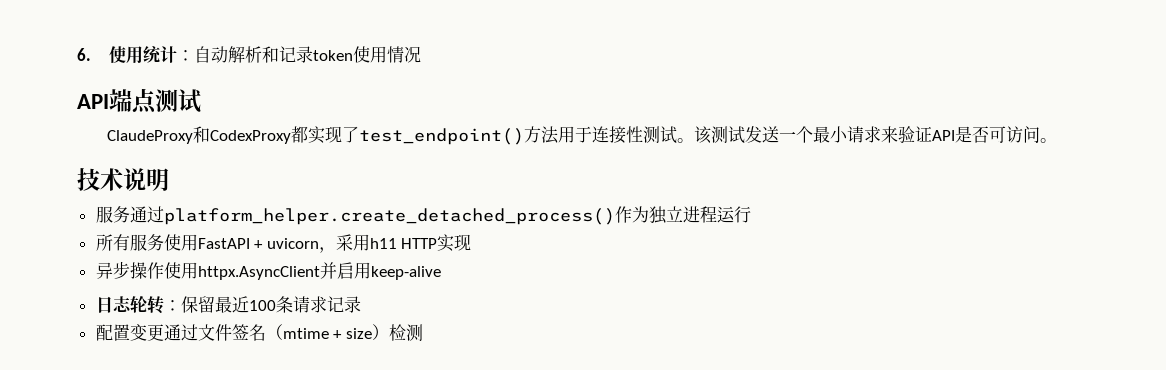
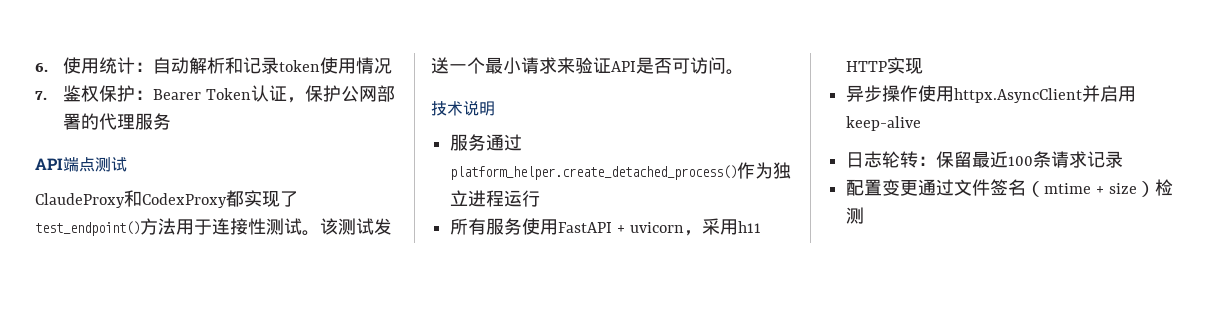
(421, 54) none -> [35,85,395,103] [63,113,172,130] // 7.鉴权保护：Bearer Token认证，保护公网部署的代理服务

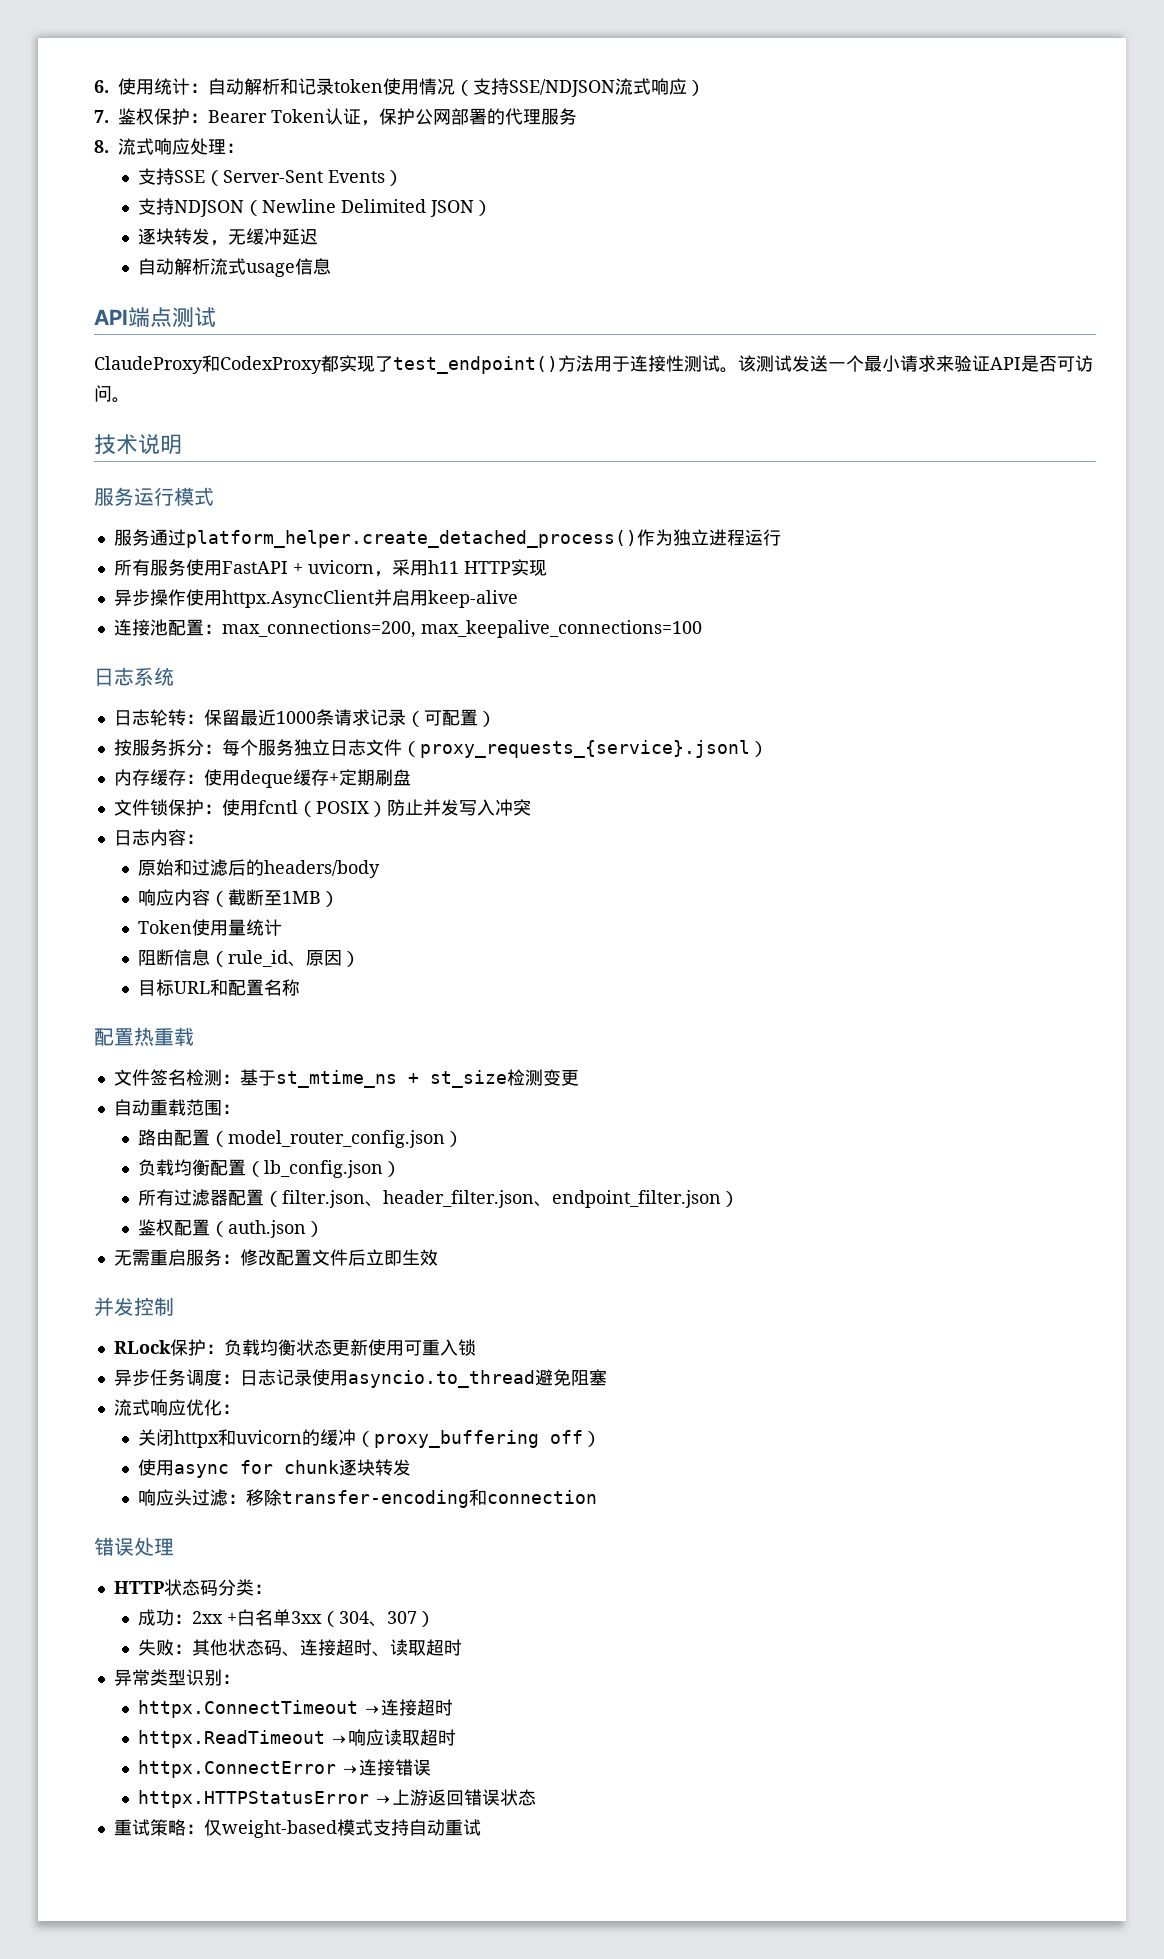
(393, 65) none -> [455,78,705,97] （支持SSE/NDJSON流式响应）
(172, 121) none -> [94,138,244,155] [137,168,403,186] [137,198,492,217] [137,228,318,246] [137,258,331,277] // 8.流式响应处理： // 支持SSE（Server-Sent Events） // 支持NDJSON（Newline Delimited JSON） // 逐块转发，无缓冲延迟 // 自动解析流式usage信息
(495, 108) none -> [94,487,214,506] // 服务运行模式
(922, 123) none -> [113,619,702,638] [94,667,174,686] // 连接池配置：max_connections=200, max_keepalive_connections=100 // 日志系统
[1008,156,1034,166] 100 -> [275,711,316,724] 1000
[846,179,1173,197] [846,207,865,224] // 配置变更通过文件签名（mtime + size）检测 -> [405,709,496,727] [113,739,768,758] [113,769,411,788] [113,799,531,817] [113,829,204,846] [137,859,380,878] [137,889,339,907] [137,919,282,936] [137,949,360,967] [137,979,300,996] [94,1027,194,1046] [113,1069,579,1088] [113,1099,240,1116] [137,1129,463,1148] [137,1159,401,1178] [137,1189,739,1208] [137,1219,324,1238] [113,1249,438,1266] [94,1297,174,1317] [113,1339,476,1356] [113,1369,607,1388] [113,1399,240,1416] [137,1429,601,1448] [137,1459,411,1478] [137,1489,597,1508] [94,1537,174,1556] [113,1579,272,1596] [137,1609,435,1627] [137,1639,462,1657] [113,1669,240,1686] [137,1699,453,1718] [137,1729,456,1748] [137,1759,431,1778] [137,1789,536,1808] [113,1819,481,1838] （可配置） // 按服务拆分：每个服务独立日志文件（proxy_requests_{service}.jsonl） // 内存缓存：使用deque缓存+定期刷盘 // 文件锁保护：使用fcntl（POSIX）防止并发写入冲突 // 日志内容： // 原始和过滤后的headers/body // 响应内容（截断至1MB） // Token使用量统计 // 阻断信息（rule_id、原因） // 目标URL和配置名称 // 配置热重载 // 文件签名检测：基于st_mtime_ns + st_size检测变更 // 自动重载范围： // 路由配置（model_router_config.json） // 负载均衡配置（lb_config.json） // 所有过滤器配置（filter.json、header_filter.json、endpoint_filter.json） // 鉴权配置（auth.json） // 无需重启服务：修改配置文件后立即生效 // 并发控制 // RLock保护：负载均衡状态更新使用可重入锁 // 异步任务调度：日志记录使用asyncio.to_thread避免阻塞 // 流式响应优化： // 关闭httpx和uvicorn的缓冲（proxy_buffering off） // 使用async for chunk逐块转发 // 响应头过滤：移除transfer-encoding和connection // 错误处理 // HTTP状态码分类： // 成功：2xx +白名单3xx（304、307） // 失败：其他状态码、连接超时、读取超时 // 异常类型识别： // httpx.ConnectTimeout →连接超时 // httpx.ReadTimeout →响应读取超时 // httpx.ConnectError →连接错误 // httpx.HTTPStatusError →上游返回错误状态 // 重试策略：仅weight-based模式支持自动重试

